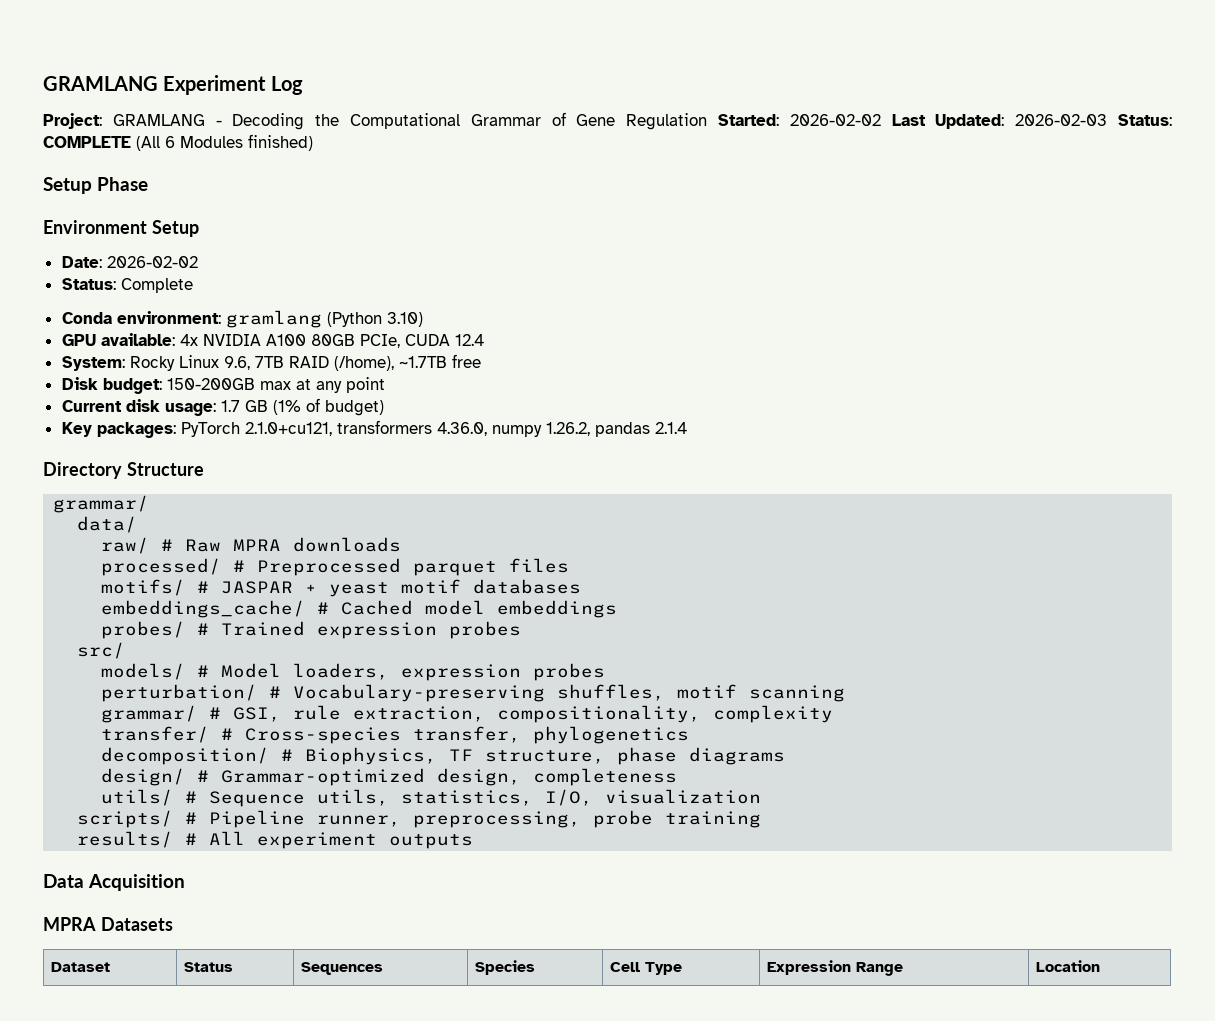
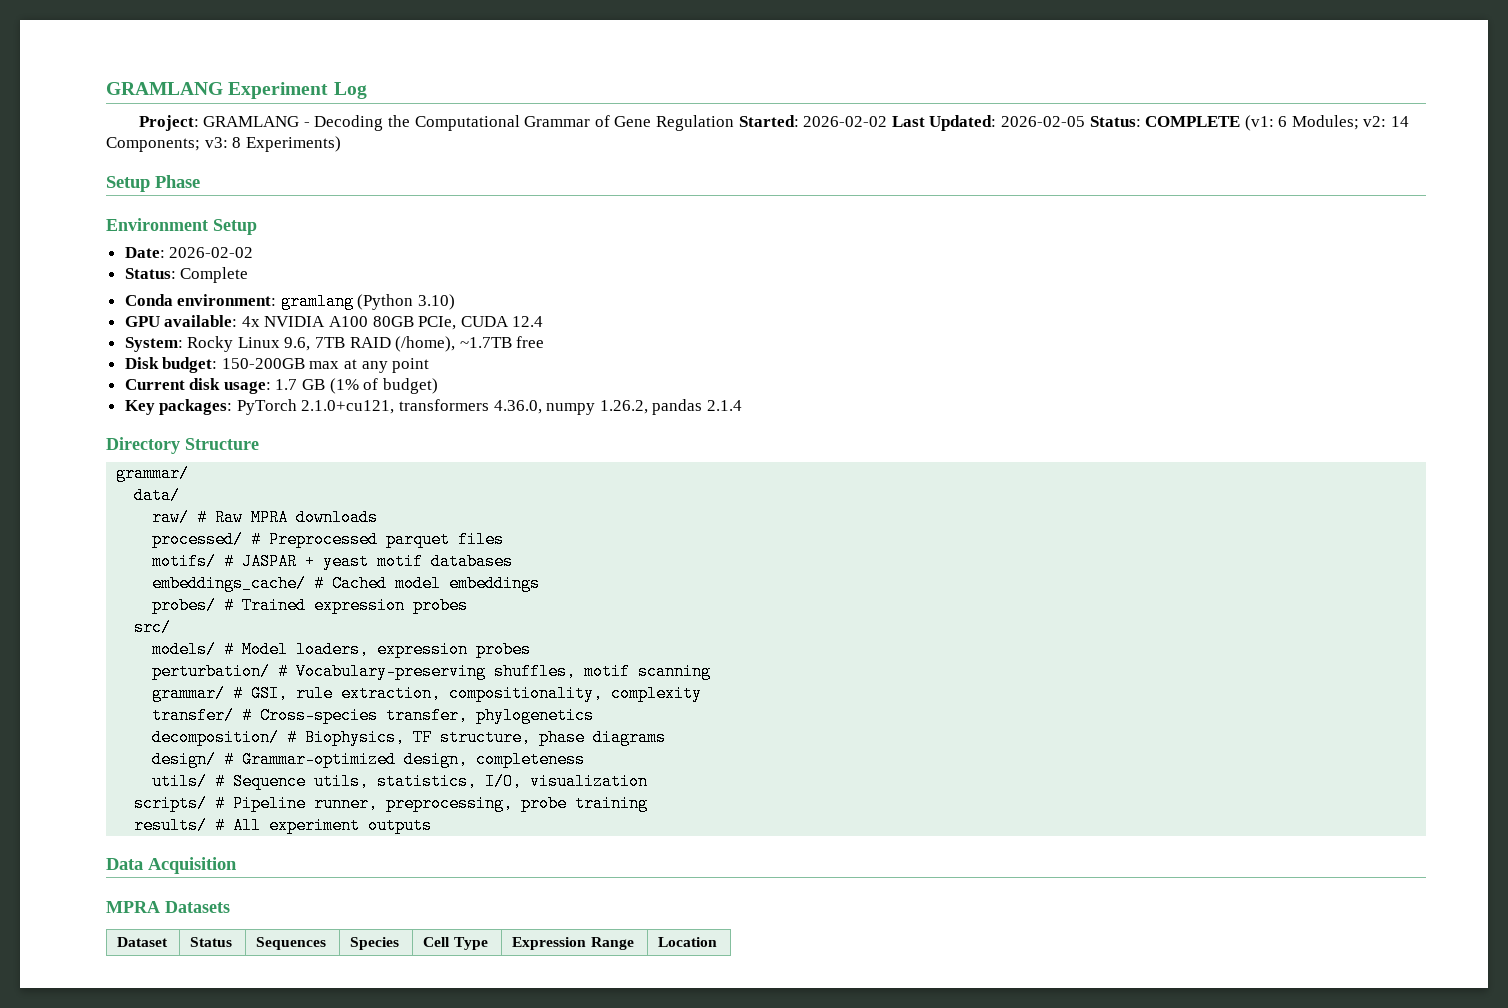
[1015,114,1108,126] 2026-02-03 -> [1000,116,1085,127] 2026-02-05
[136,134,313,151] (All 6 Modules finished) -> [1244,115,1410,131] [106,136,341,152] (v1: 6 Modules; v2: 14 Components; v3: 8 Experiments)

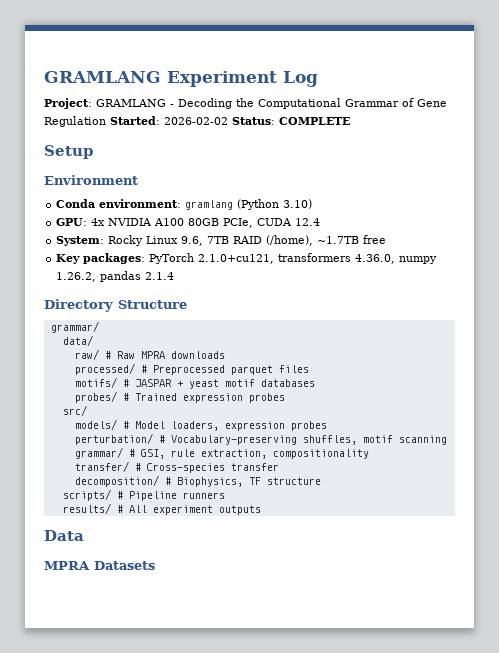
[891,115,1085,131] Last Updated: 2026-02-05 -> (228, 121) none
[1244,115,1410,131] [106,136,341,152] [106,175,200,192] (v1: 6 Modules; v2: 14 Components; v3: 8 Experiments) // Setup Phase -> [44,145,93,159] // Setup
[213,219,257,235] [124,247,254,258] [124,267,249,283] Setup // Date: 2026-02-02 // Status: Complete -> (138, 180) none
[124,315,238,327] GPU available: -> [56,218,88,226] GPU:
[124,357,430,373] [124,378,438,394] // Disk budget: 150-200GB max at any point // Current disk usage: 1.7 GB (1% of budget) -> (387, 239) none
[152,575,541,592] // embeddings_cache/ # Cached model embeddings -> (315, 383) none
[449,685,703,702] compositionality, complexity -> [272,449,369,459] compositionality
[386,707,595,724] transfer, phylogenetics -> [230,463,279,471] transfer
[440,729,667,746] [152,751,586,768] [152,773,649,790] structure, phase diagrams // design/ # Grammar-optimized design, completeness // utils/ # Sequence utils, statistics, I/O, visualization -> [266,477,321,485] structure
[314,795,649,812] runner, preprocessing, probe training -> [182,492,225,499] runners
[148,857,237,874] Acquisition -> (84, 535) none
[117,937,169,947] [190,937,233,947] [256,937,327,950] [350,937,400,950] [423,937,488,950] [512,937,634,950] [658,937,718,947] // Dataset | Status | Sequences | Species | Cell Type | Expression Range | Location -> (155, 565) none

